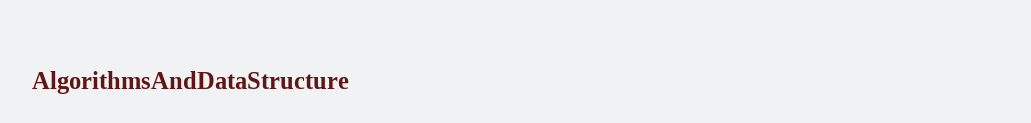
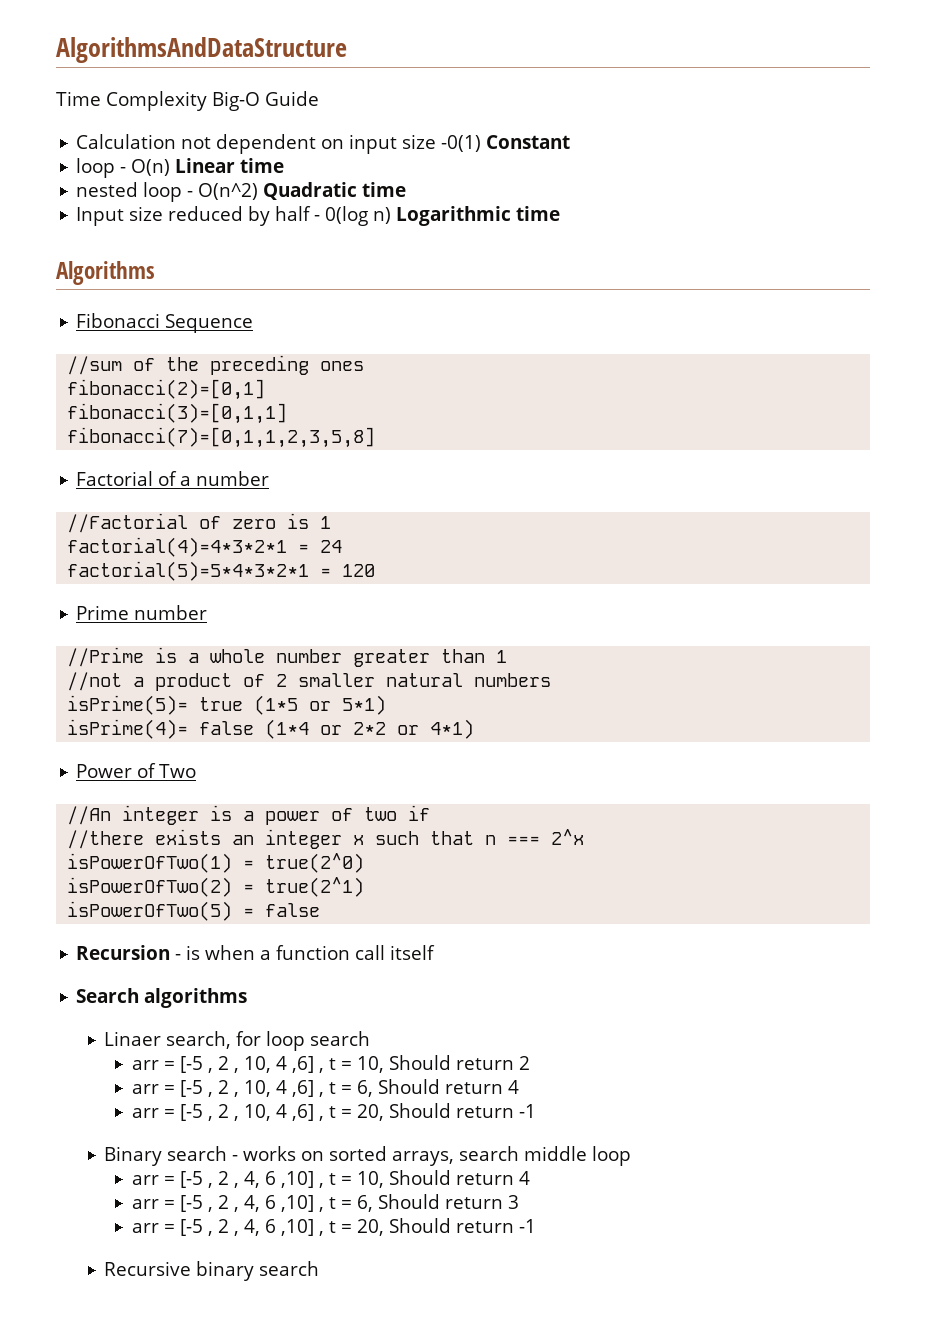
(349, 82) none -> [56,91,319,111] [76,134,571,154] [76,158,285,178] [76,182,407,202] [76,206,561,226] [56,261,155,285] [76,313,254,333] [67,355,365,375] [67,379,266,400] [67,403,288,424] [67,427,376,448] [76,471,270,486] [67,513,332,533] [67,537,343,557] [67,561,376,581] [76,605,208,620] [67,647,508,667] [67,672,552,691] [67,695,387,715] [67,719,475,739] [76,763,197,778] [67,805,431,825] [67,829,585,849] [67,853,365,873] [67,877,365,897] [67,901,321,921] [76,945,436,960] [76,988,248,1008] [104,1031,371,1051] [132,1055,531,1073] [132,1079,520,1097] [132,1103,537,1121] [104,1146,632,1166] [132,1170,531,1188] [132,1194,520,1212] [132,1218,537,1236] [104,1261,320,1281] // Time Complexity Big-O Guide // Calculation not dependent on input size -0(1) Constant // loop - O(n) Linear time // nested loop - O(n^2) Quadratic time // Input size reduced by half - 0(log n) Logarithmic time // Algorithms // Fibonacci Sequence // //sum of the preceding ones // fibonacci(2)=[0,1] // fibonacci(3)=[0,1,1] // fibonacci(7)=[0,1,1,2,3,5,8] // Factorial of a number // //Factorial of zero is 1 // factorial(4)=4*3*2*1 = 24 // factorial(5)=5*4*3*2*1 = 120 // Prime number // //Prime is a whole number greater than 1 // //not a product of 2 smaller natural numbers // isPrime(5)= true (1*5 or 5*1) // isPrime(4)= false (1*4 or 2*2 or 4*1) // Power of Two // //An integer is a power of two if // //there exists an integer x such that n === 2^x // isPowerOfTwo(1) = true(2^0) // isPowerOfTwo(2) = true(2^1) // isPowerOfTwo(5) = false // Recursion - is when a function call itself // Search algorithms // Linaer search, for loop search // arr = [-5 , 2 , 10, 4 ,6] , t = 10, Should return 2 // arr = [-5 , 2 , 10, 4 ,6] , t = 6, Should return 4 // arr = [-5 , 2 , 10, 4 ,6] , t = 20, Should return -1 // Binary search - works on sorted arrays, search middle loop // arr = [-5 , 2 , 4, 6 ,10] , t = 10, Should return 4 // arr = [-5 , 2 , 4, 6 ,10] , t = 6, Should return 3 // arr = [-5 , 2 , 4, 6 ,10] , t = 20, Should return -1 // Recursive binary search

